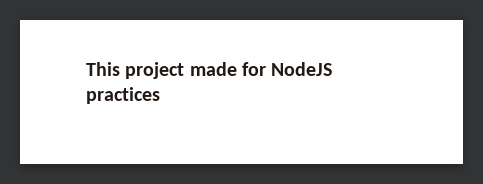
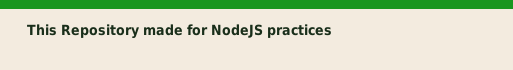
[125,62,185,79] project -> [61,24,139,39] Repository

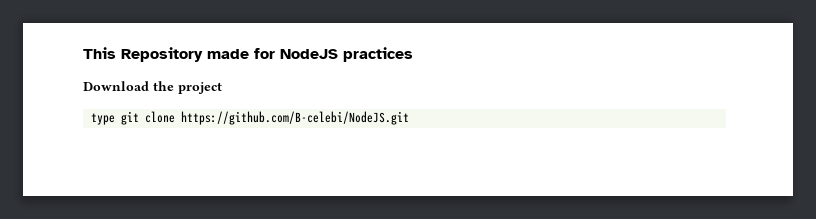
(332, 31) none -> [83,81,222,94] [91,111,410,125] // Download the project // type git clone https://github.com/B-celebi/NodeJS.git

